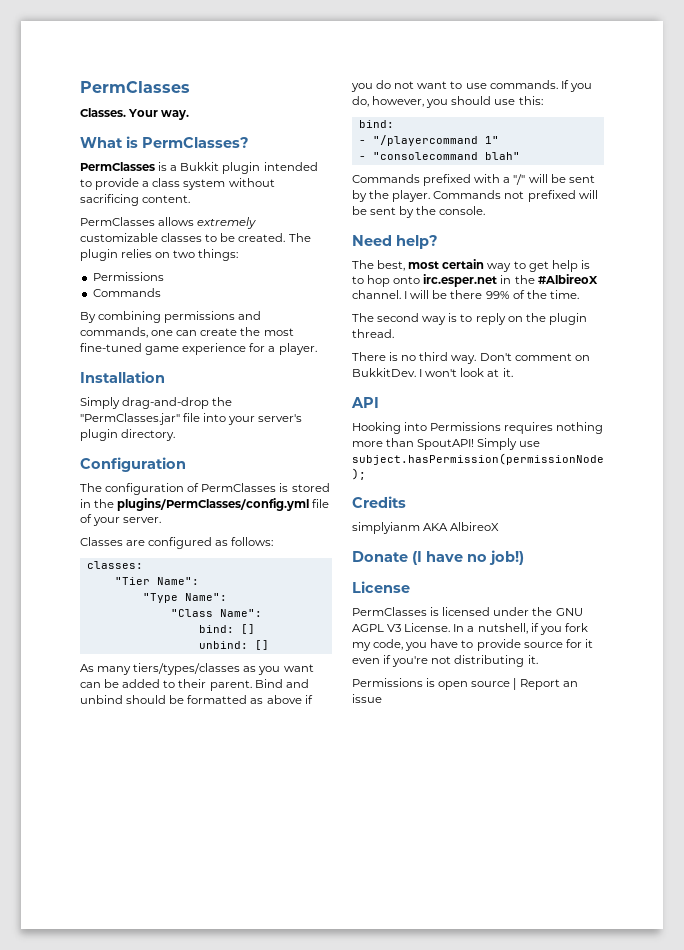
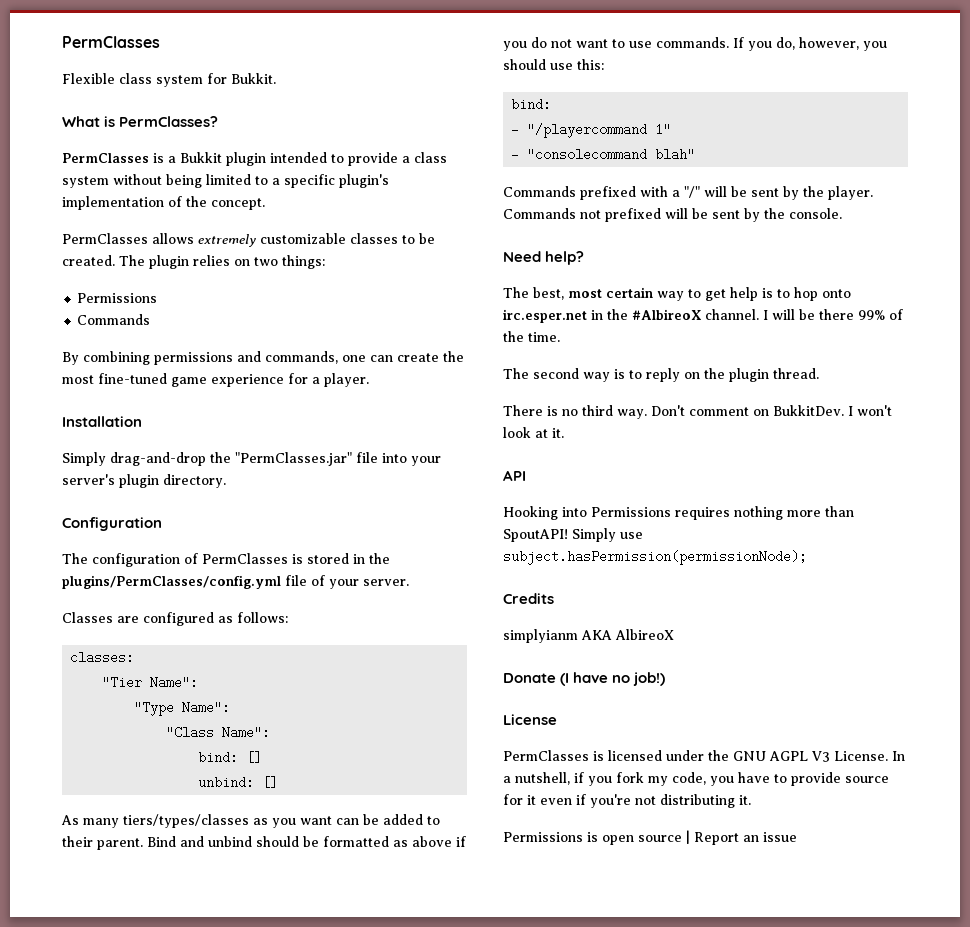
[80,108,190,120] Classes. Your way. -> [62,73,276,87] Flexible class system for Bukkit.
[80,194,191,206] sacrificing content. -> [166,174,389,188] [62,196,265,210] being limited to a specific plugin's implementation of the concept.

